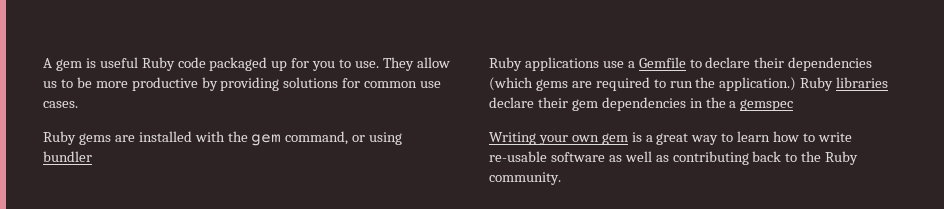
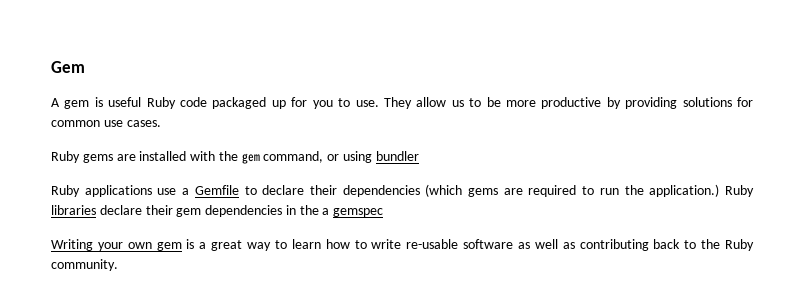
(43, 63) none -> [51,61,85,73] Gem //

